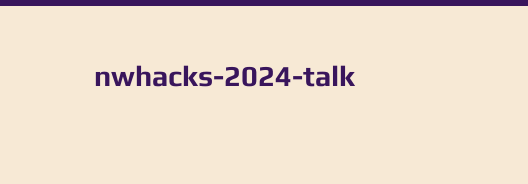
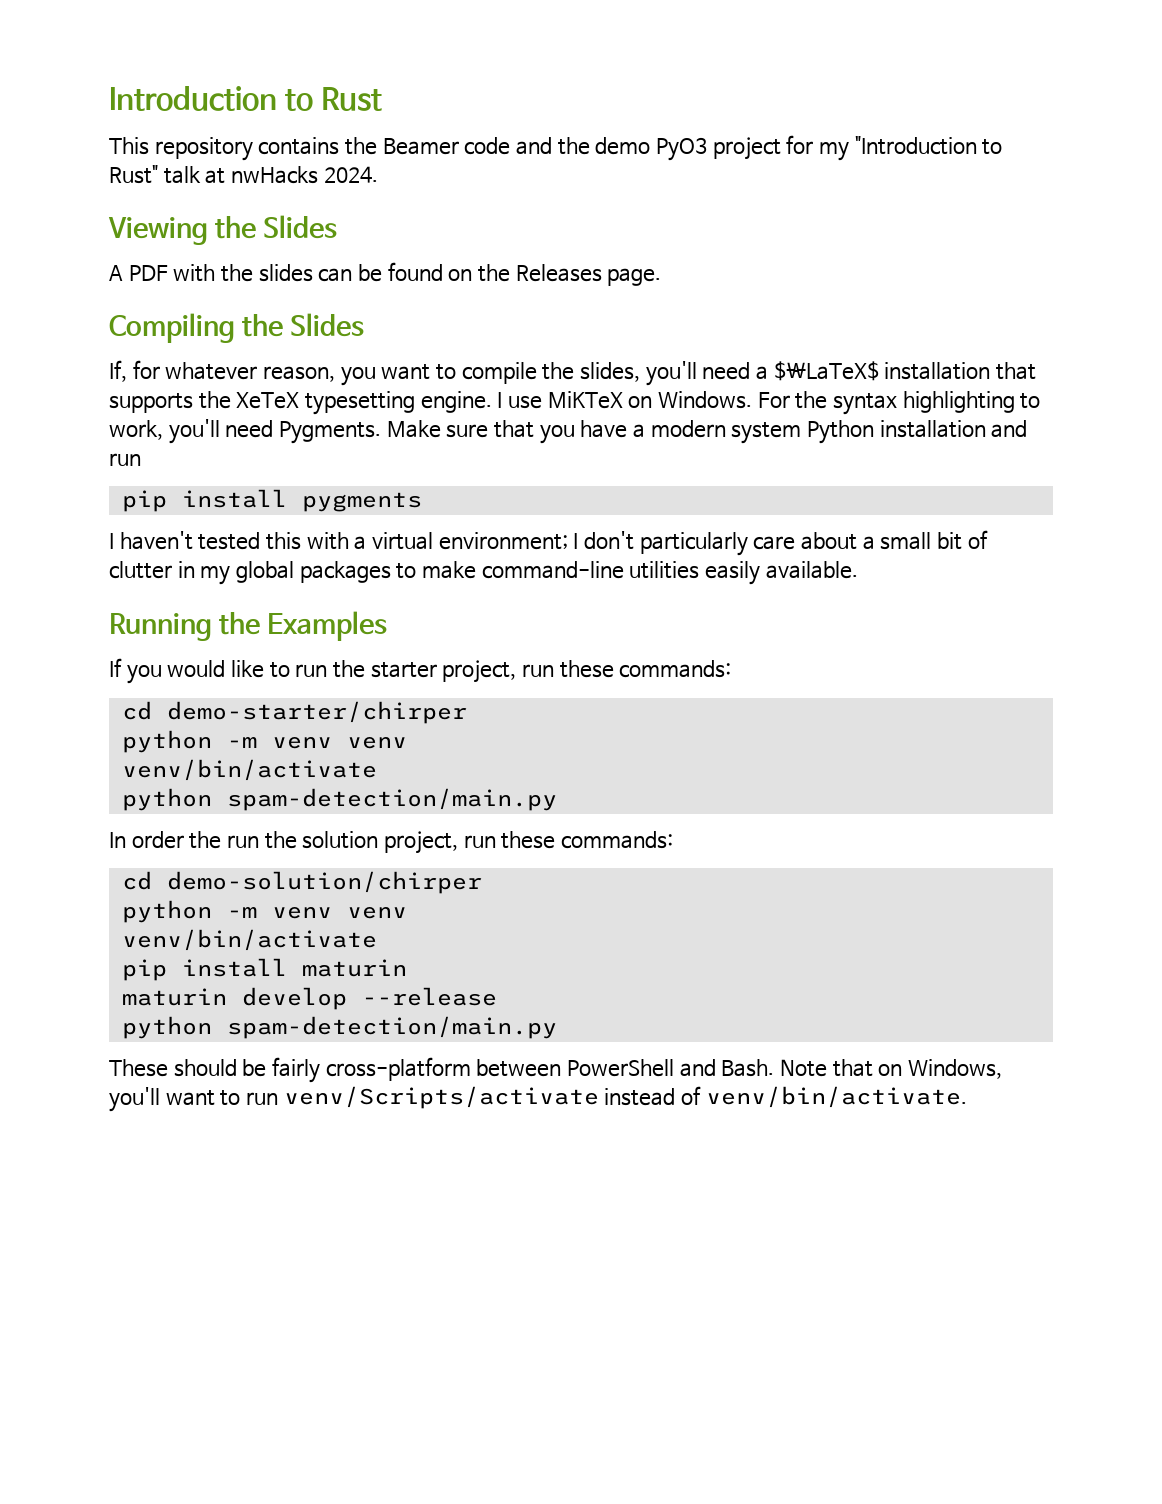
[94,65,356,87] nwhacks-2024-talk -> [109,86,382,111] [109,135,1003,161] [109,165,378,184] [108,215,338,245] [109,262,662,286] [109,313,365,343] [109,360,1036,386] [109,391,1041,415] [109,419,1028,444] [109,453,141,466] [121,489,422,512] [109,530,988,556] [109,561,858,585] [109,611,388,641] [109,658,732,684] [121,701,467,724] [121,730,407,753] [121,759,377,781] [121,788,557,811] [109,831,673,854] [121,871,482,894] [121,900,407,923] [121,929,377,951] [121,958,407,981] [121,987,497,1010] [121,1016,557,1039] [109,1057,1002,1083] [109,1086,967,1112] Introduction to Rust // This repository contains the Beamer code and the demo PyO3 project for my "Introduction to Rust" talk at nwHacks 2024. // Viewing the Slides // A PDF with the slides can be found on the Releases page. // Compiling the Slides // If, for whatever reason, you want to compile the slides, you'll need a $\LaTeX$ installation that supports the XeTeX typesetting engine. I use MiKTeX on Windows. For the syntax highlighting to work, you'll need Pygments. Make sure that you have a modern system Python installation and run // pip install pygments // I haven't tested this with a virtual environment; I don't particularly care about a small bit of clutter in my global packages to make command-line utilities easily available. // Running the Examples // If you would like to run the starter project, run these commands: // cd demo-starter/chirper // python -m venv venv // venv/bin/activate // python spam-detection/main.py // In order the run the solution project, run these commands: // cd demo-solution/chirper // python -m venv venv // venv/bin/activate // pip install maturin // maturin develop --release // python spam-detection/main.py // These should be fairly cross-platform between PowerShell and Bash. Note that on Windows, you'll want to run venv/Scripts/activate instead of venv/bin/activate.

